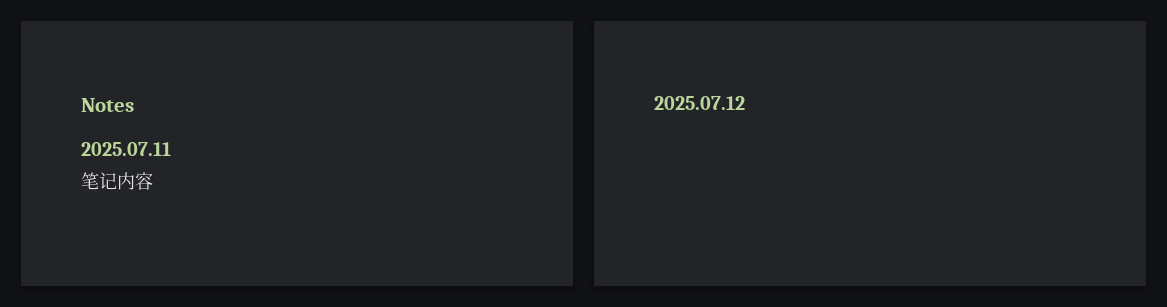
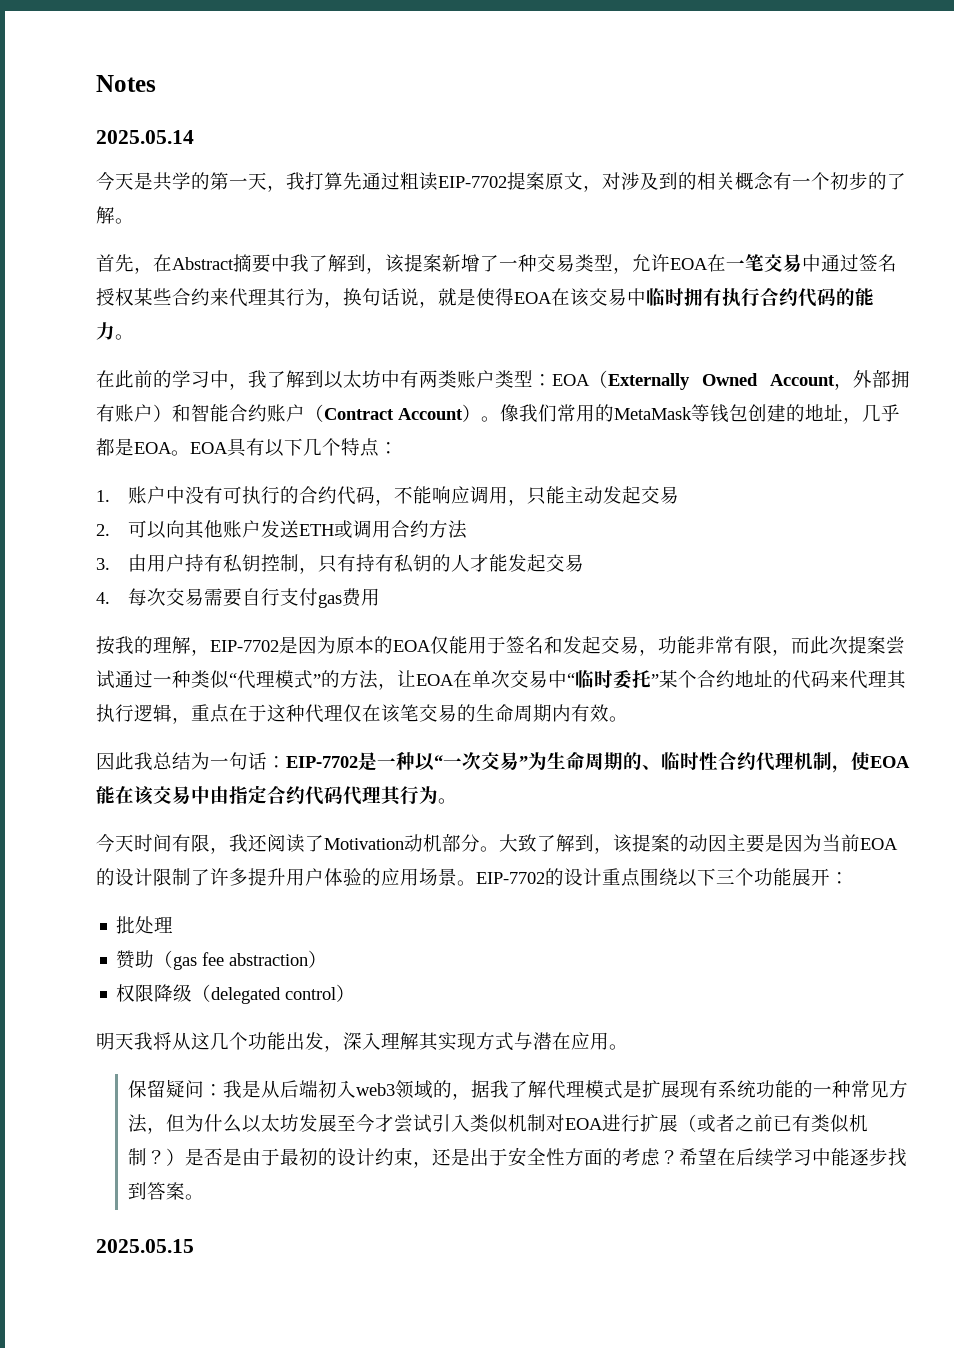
[81,142,171,156] [81,172,153,190] [654,96,745,110] 2025.07.11 // 笔记内容 // 2025.07.12 -> [96,130,194,144] [96,172,906,192] [96,206,134,224] [96,254,897,274] [96,288,874,308] [96,322,134,340] [96,370,910,390] [96,404,900,424] [96,438,398,457] [96,486,680,506] [96,520,468,539] [96,554,585,574] [96,588,381,608] [96,636,905,656] [96,670,907,690] [96,704,628,724] [96,751,910,773] [96,785,457,806] [96,834,898,854] [96,868,849,887] [116,916,174,934] [116,950,328,970] [116,984,356,1004] [96,1032,628,1052] [128,1079,909,1100] [128,1114,869,1134] [128,1147,908,1168] [128,1182,205,1200] [96,1239,194,1253] 2025.05.14 // 今天是共学的第一天，我打算先通过粗读EIP-7702提案原文，对涉及到的相关概念有一个初步的了解。 // 首先，在Abstract摘要中我了解到，该提案新增了一种交易类型，允许EOA在一笔交易中通过签名授权某些合约来代理其行为，换句话说，就是使得EOA在该交易中临时拥有执行合约代码的能力。 // 在此前的学习中，我了解到以太坊中有两类账户类型：EOA（Externally Owned Account，外部拥有账户）和智能合约账户（Contract Account）。像我们常用的MetaMask等钱包创建的地址，几乎都是EOA。EOA具有以下几个特点： // 1.账户中没有可执行的合约代码，不能响应调用，只能主动发起交易 // 2.可以向其他账户发送ETH或调用合约方法 // 3.由用户持有私钥控制，只有持有私钥的人才能发起交易 // 4.每次交易需要自行支付gas费用 // 按我的理解，EIP-7702是因为原本的EOA仅能用于签名和发起交易，功能非常有限，而此次提案尝试通过一种类似“代理模式”的方法，让EOA在单次交易中“临时委托”某个合约地址的代码来代理其执行逻辑，重点在于这种代理仅在该笔交易的生命周期内有效。 // 因此我总结为一句话：EIP-7702是一种以“一次交易”为生命周期的、临时性合约代理机制，使EOA能在该交易中由指定合约代码代理其行为。 // 今天时间有限，我还阅读了Motivation动机部分。大致了解到，该提案的动因主要是因为当前EOA的设计限制了许多提升用户体验的应用场景。EIP-7702的设计重点围绕以下三个功能展开： // 批处理 // 赞助（gas fee abstraction） // 权限降级（delegated control） // 明天我将从这几个功能出发，深入理解其实现方式与潜在应用。 // 保留疑问：我是从后端初入web3领域的，据我了解代理模式是扩展现有系统功能的一种常见方法，但为什么以太坊发展至今才尝试引入类似机制对EOA进行扩展（或者之前已有类似机制？）是否是由于最初的设计约束，还是出于安全性方面的考虑？希望在后续学习中能逐步找到答案。 // 2025.05.15

